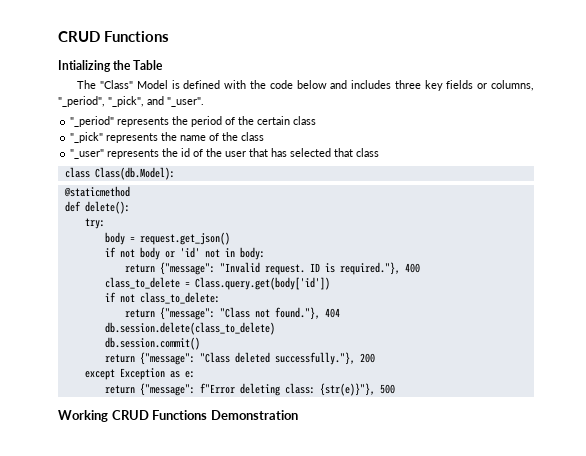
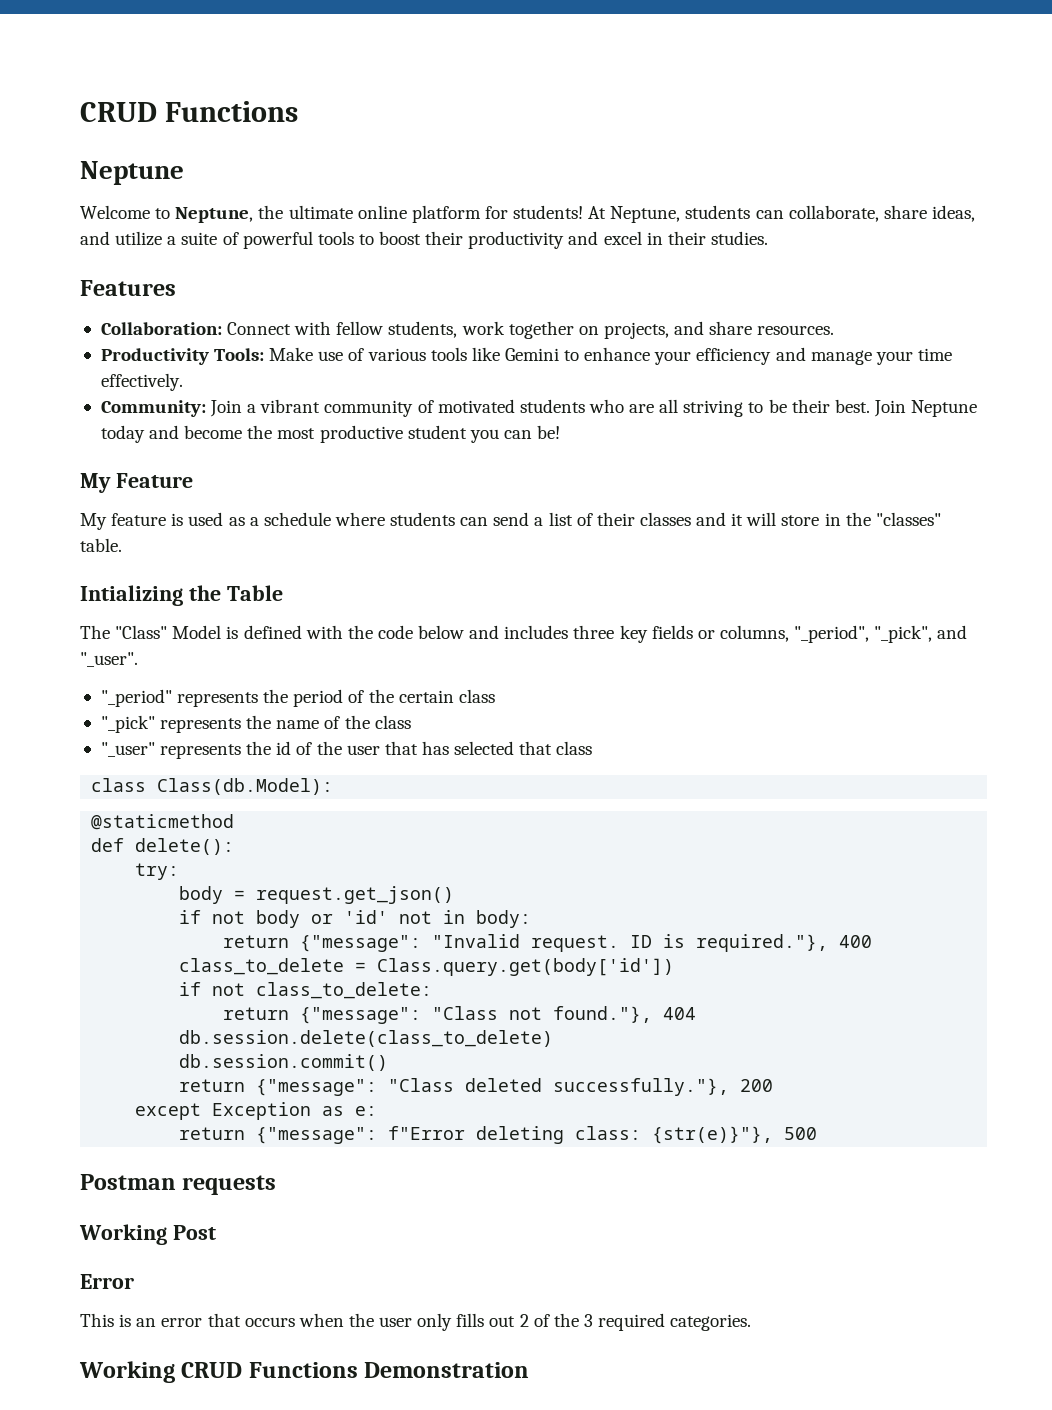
[58,31,170,42] CRUD Functions -> [80,101,299,122] [80,161,184,185] [80,205,975,223] [80,231,768,249] [80,280,176,296] [100,321,835,339] [100,347,952,365] [100,373,183,391] [100,399,978,417] [100,425,561,443] [80,473,193,493] [80,512,941,530] [80,538,122,552] CRUD Functions // Neptune // Welcome to Neptune, the ultimate online platform for students! At Neptune, students can collaborate, share ideas, and utilize a suite of powerful tools to boost their productivity and excel in their studies. // Features // Collaboration: Connect with fellow students, work together on projects, and share resources. // Productivity Tools: Make use of various tools like Gemini to enhance your efficiency and manage your time effectively. // Community: Join a vibrant community of motivated students who are all striving to be their best. Join Neptune today and become the most productive student you can be! // My Feature // My feature is used as a schedule where students can send a list of their classes and it will store in the "classes" table.
(395, 389) none -> [80,1174,277,1195] [79,1224,216,1245] [80,1274,134,1289] [80,1313,752,1331] // Postman requests // Working Post // Error // This is an error that occurs when the user only fills out 2 of the 3 required categories.

